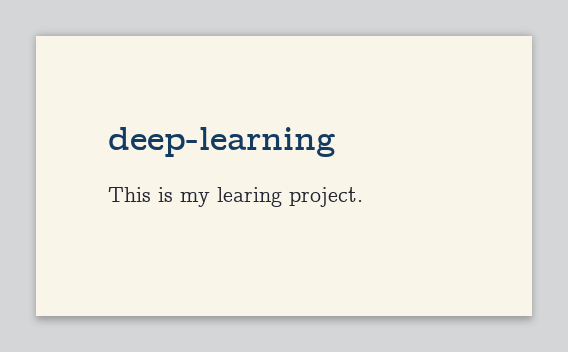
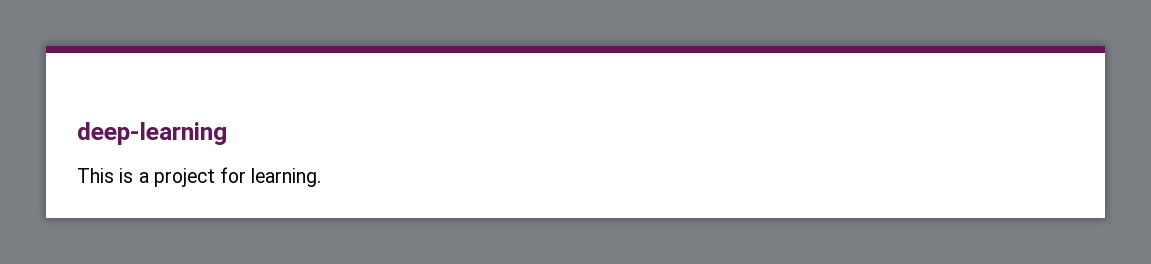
[180,187,363,207] my learing project. -> [138,167,322,187] a project for learning.

